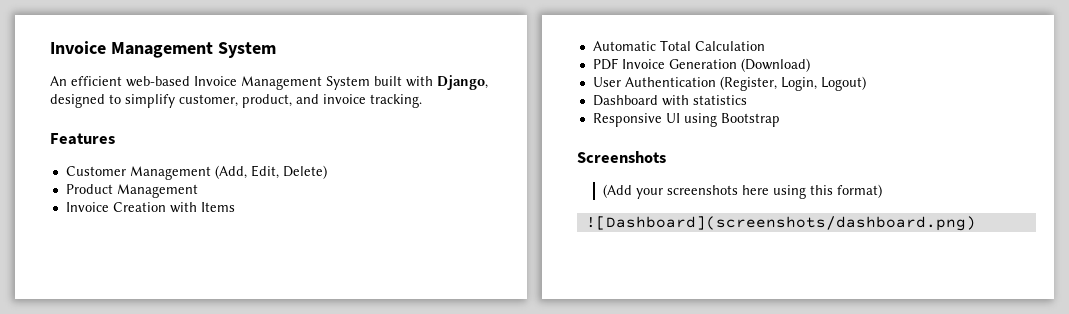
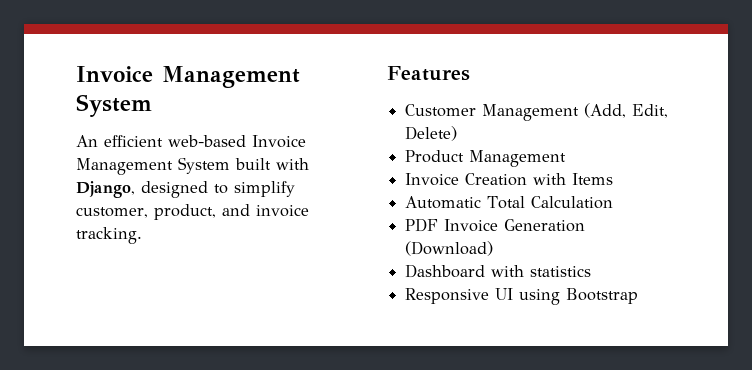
[592,76,866,91] // User Authentication (Register, Login, Logout) -> (494, 248) none
[577,151,666,163] [603,184,883,199] [585,216,976,231] // Screenshots // (Add your screenshots here using this format) // ![Dashboard](screenshots/dashboard.png) -> (639, 296) none

